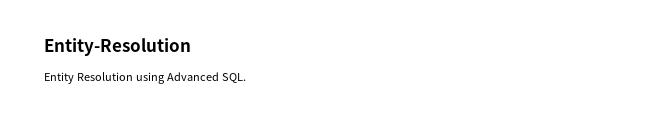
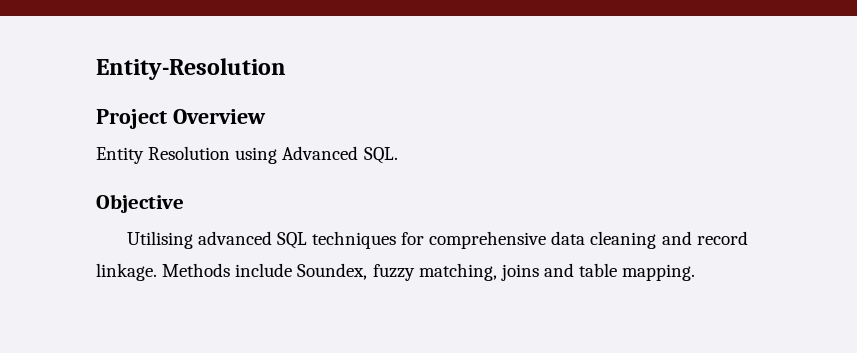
(191, 47) none -> [96,109,266,129] // Project Overview
(246, 78) none -> [96,194,184,213] [126,231,748,249] [96,263,696,281] // Objective // Utilising advanced SQL techniques for comprehensive data cleaning and record linkage. Methods include Soundex, fuzzy matching, joins and table mapping.

